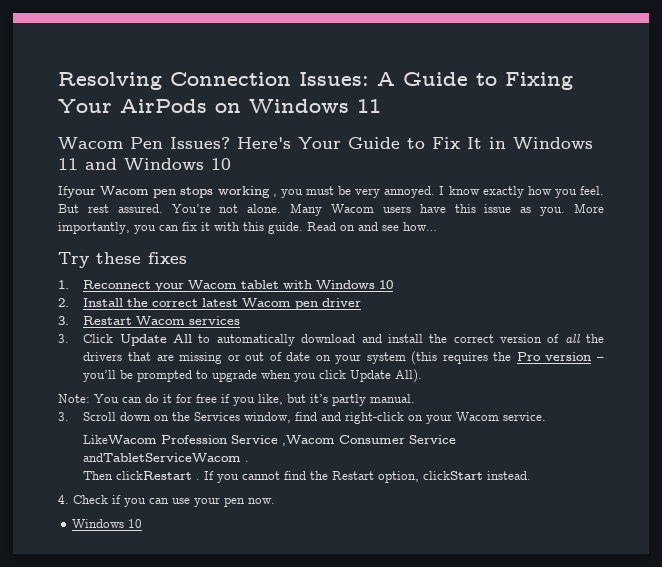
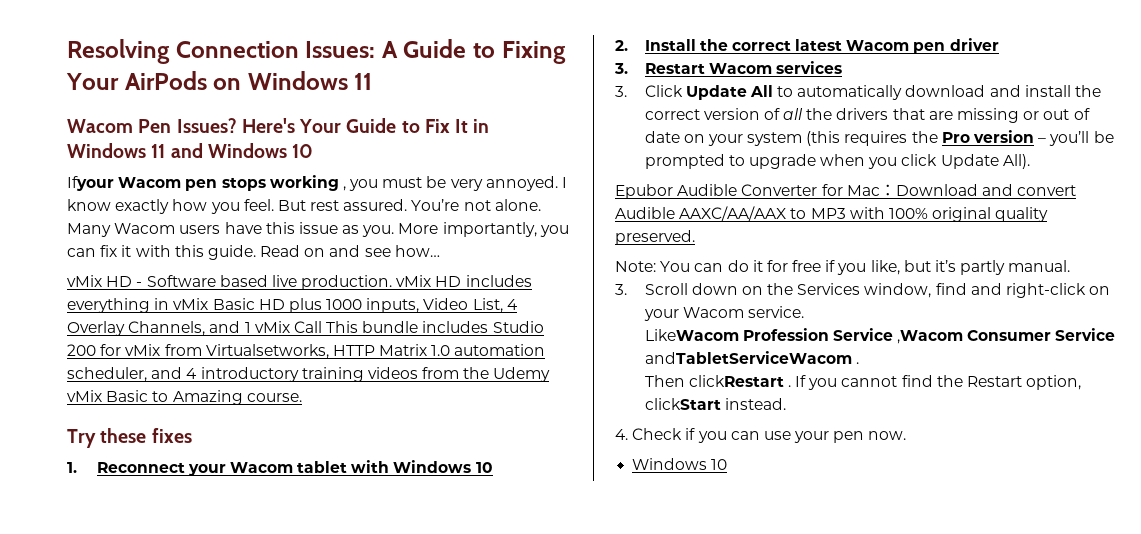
(437, 226) none -> [67,275,532,290] [67,298,518,313] [67,321,544,336] [67,344,546,359] [67,367,551,382] [67,390,302,405] // vMix HD - Software based live production. vMix HD includes everything in vMix Basic HD plus 1000 inputs, Video List, 4 Overlay Channels, and 1 vMix Call This bundle includes Studio 200 for vMix from Virtualsetworks, HTTP Matrix 1.0 automation scheduler, and 4 introductory training videos from the Udemy vMix Basic to Amazing course.
(423, 376) none -> [615,184,1077,199] [615,206,1049,222] [615,230,695,245] // Epubor Audible Converter for Mac：Download and convert Audible AAXC/AA/AAX to MP3 with 100% original quality preserved.

